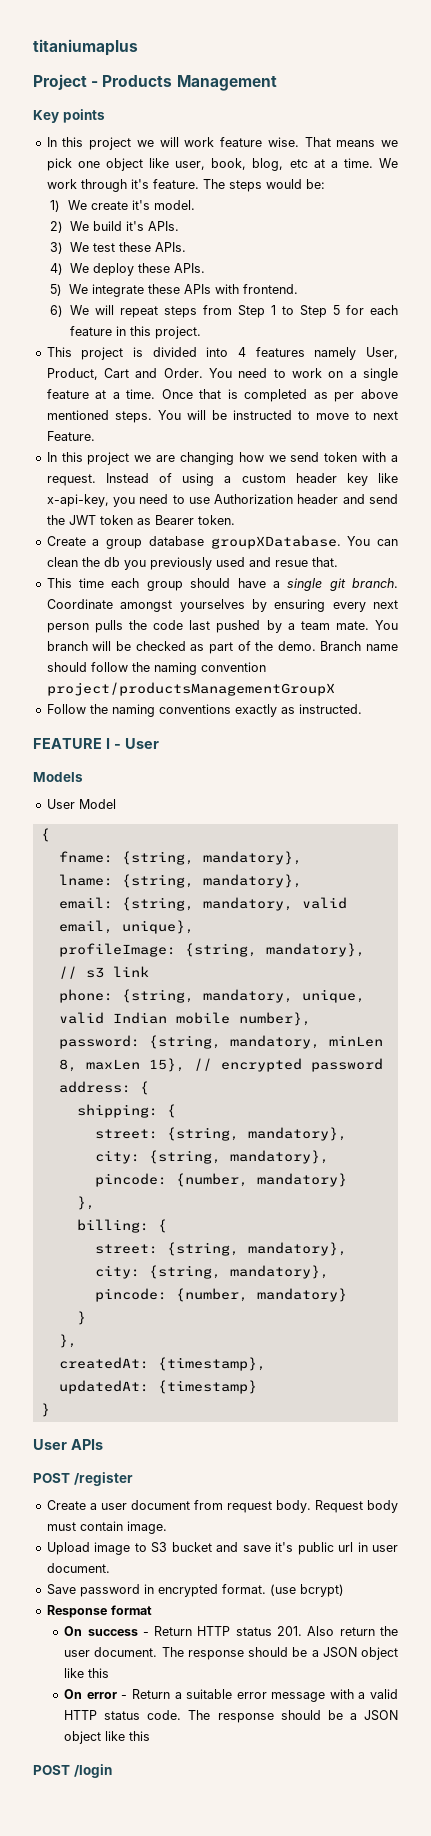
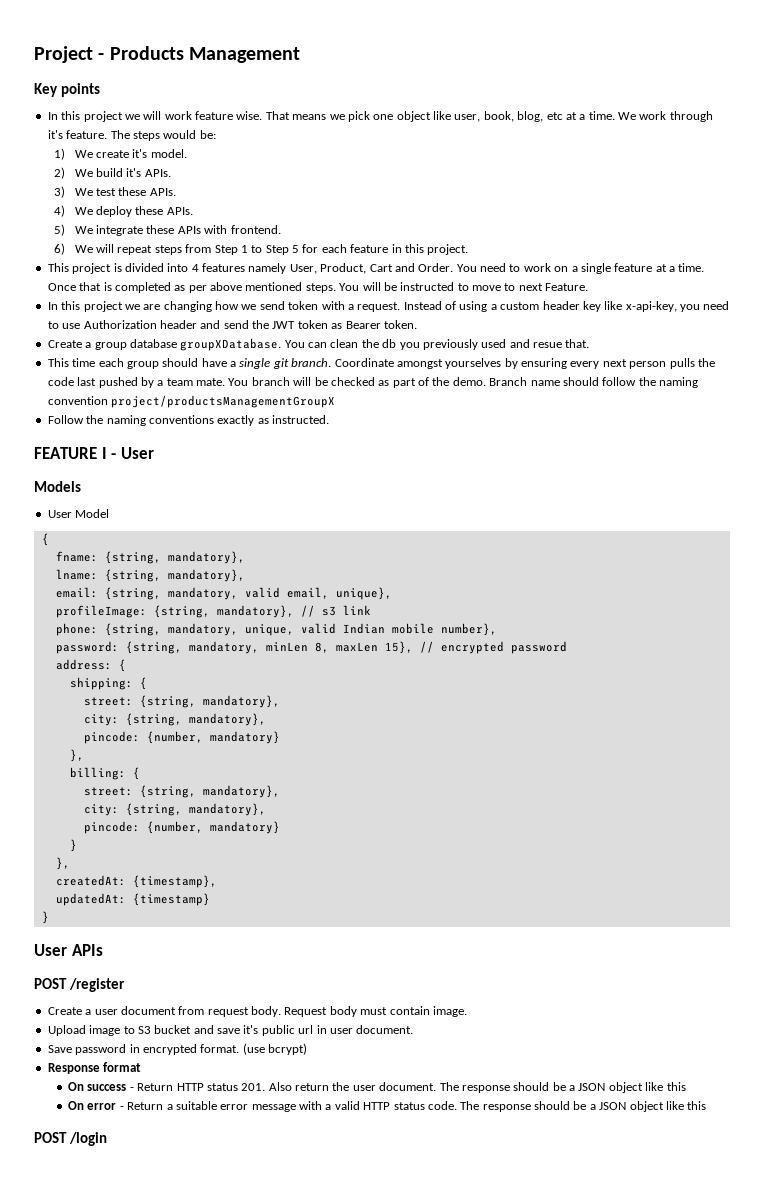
[33,39,138,56] titaniumaplus // -> (34, 54) none

